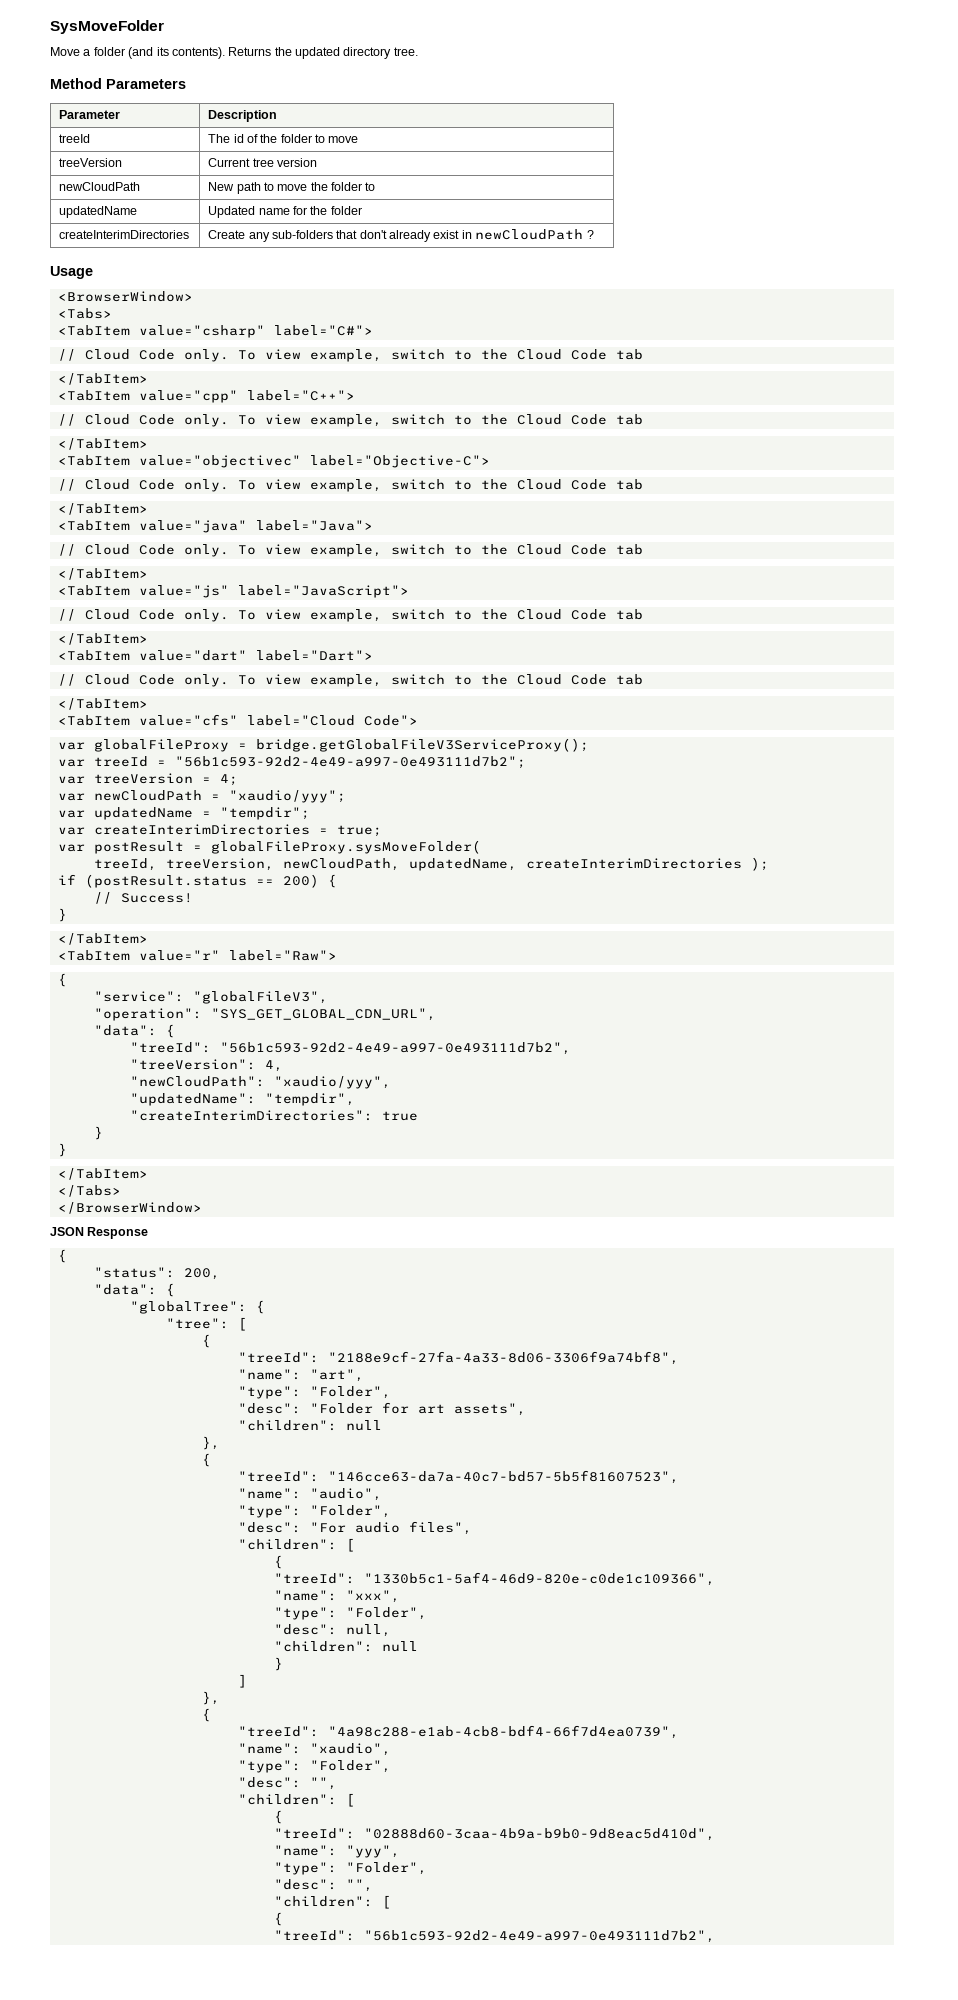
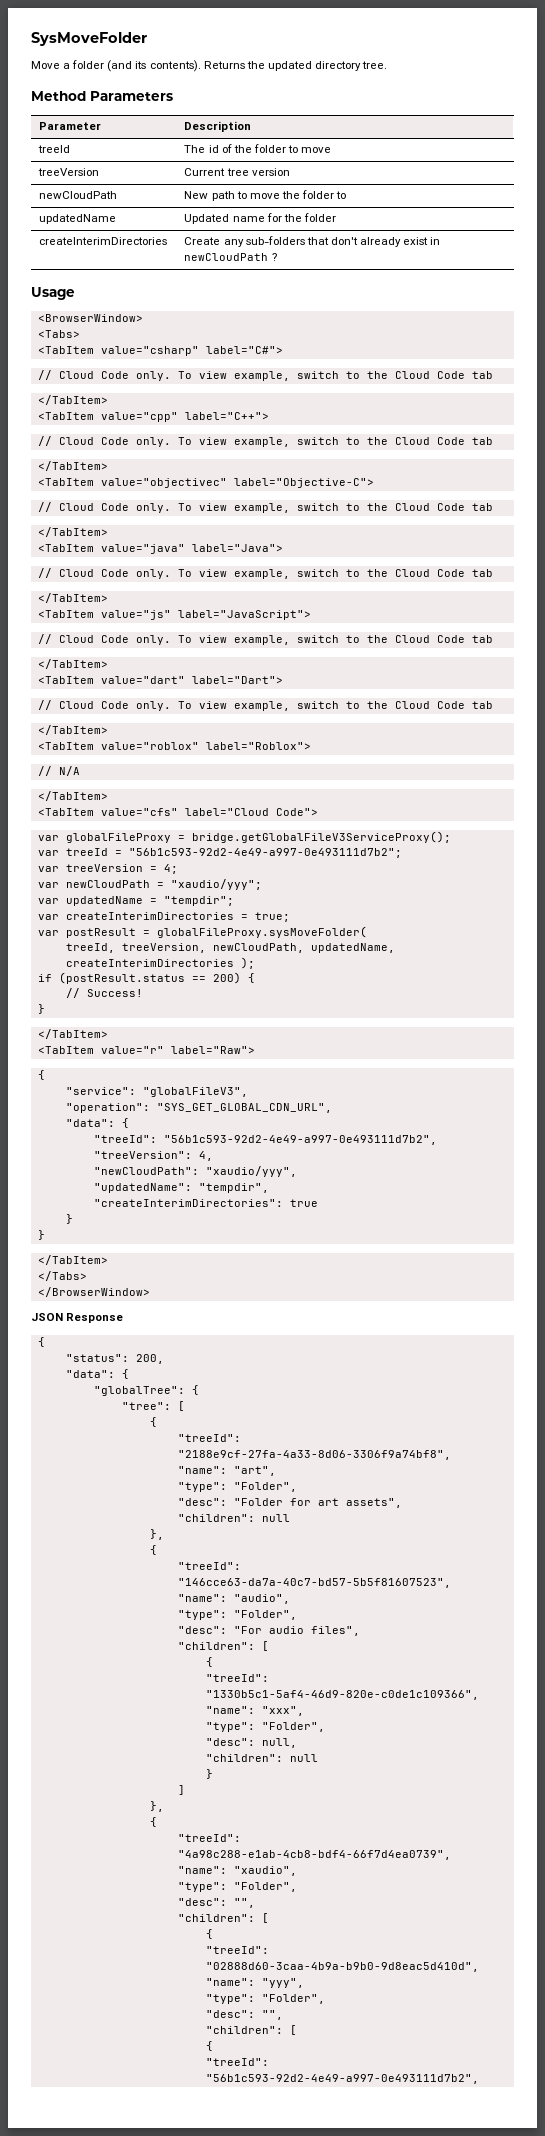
(148, 704) none -> [37,742,311,750] [37,766,80,776] [37,791,108,801] // <TabItem value="roblox" label="Roblox"> // // N/A // </TabItem>

